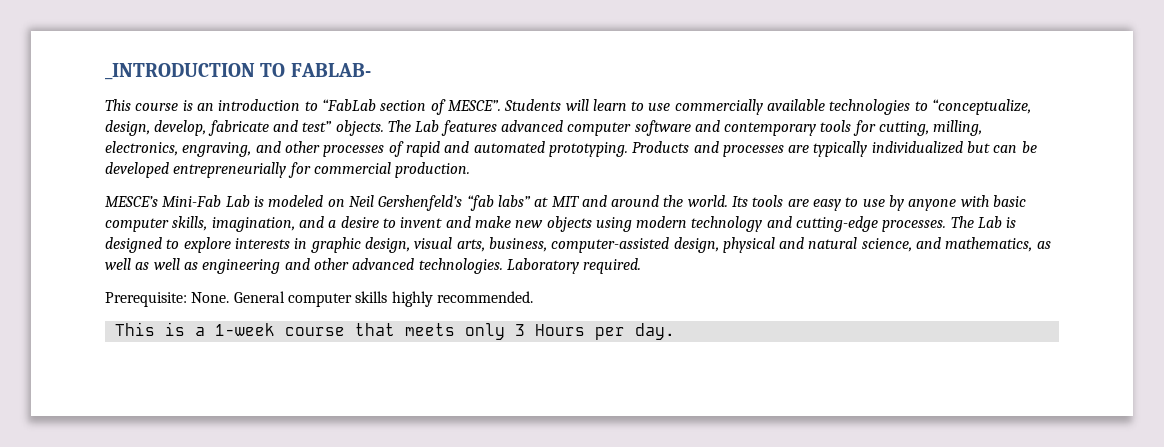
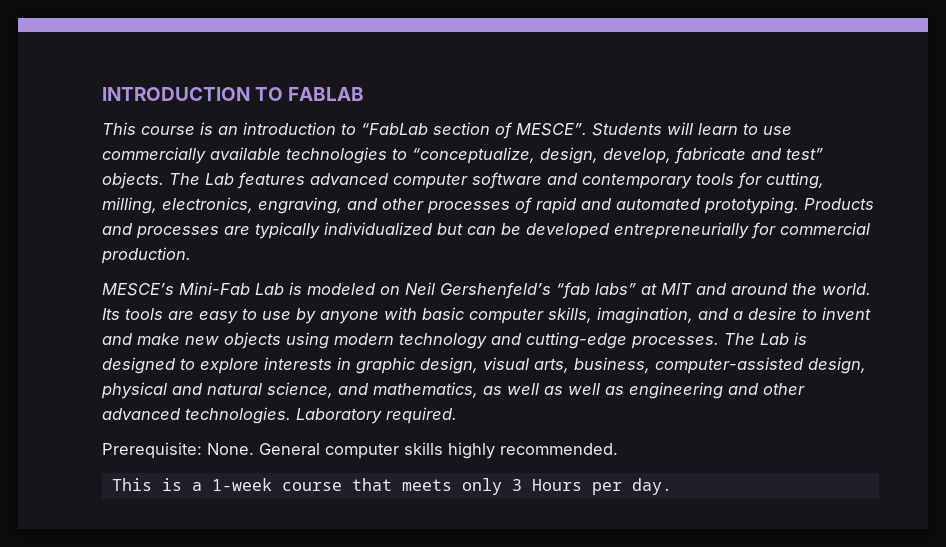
[105,63,371,80] _INTRODUCTION TO FABLAB- -> [102,87,365,101] INTRODUCTION TO FABLAB

